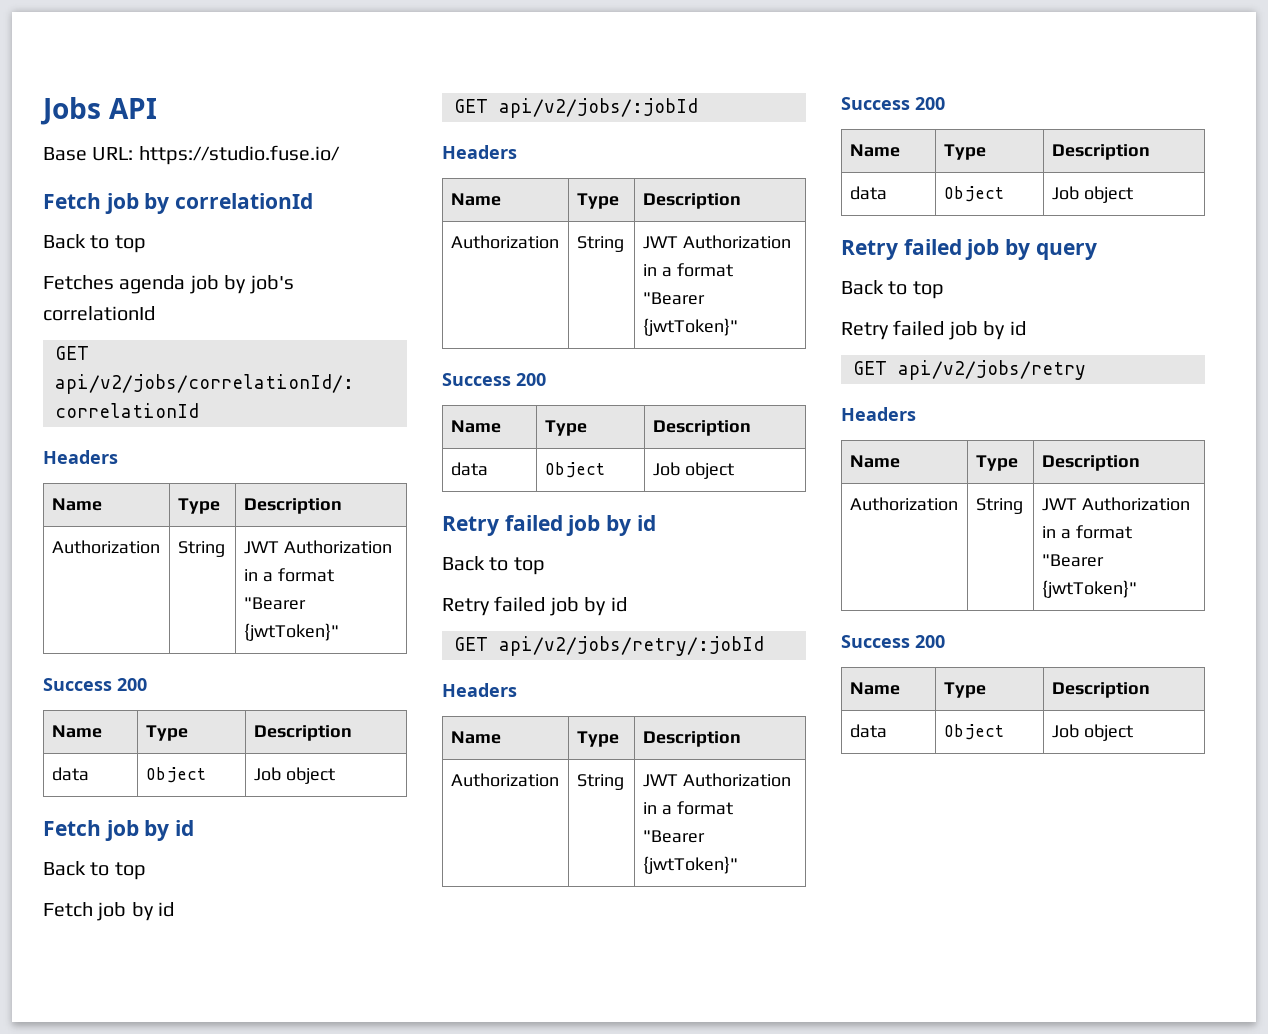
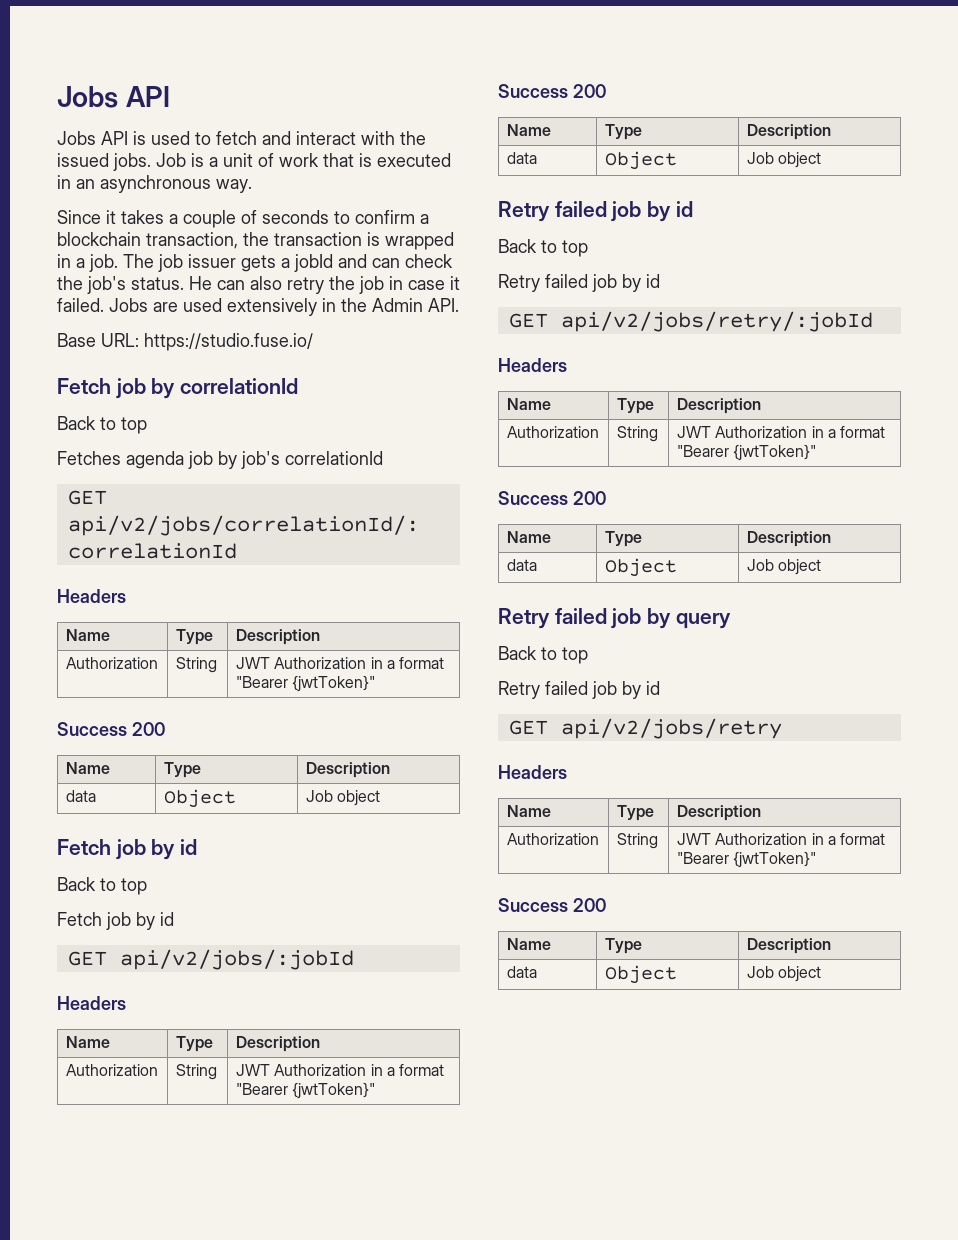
[40,97,157,125] Jobs API -> [57,86,170,108] [57,131,426,145] [57,153,451,171] [57,175,252,193] [57,210,429,228] [57,232,454,250] [57,254,453,272] [57,276,460,294] [57,298,459,316] Jobs API // Jobs API is used to fetch and interact with the issued jobs. Job is a unit of work that is executed in an asynchronous way. // Since it takes a couple of seconds to confirm a blockchain transaction, the transaction is wrapped in a job. The job issuer gets a jobId and can check the job's status. He can also retry the job in case it failed. Jobs are used extensively in the Admin API.

